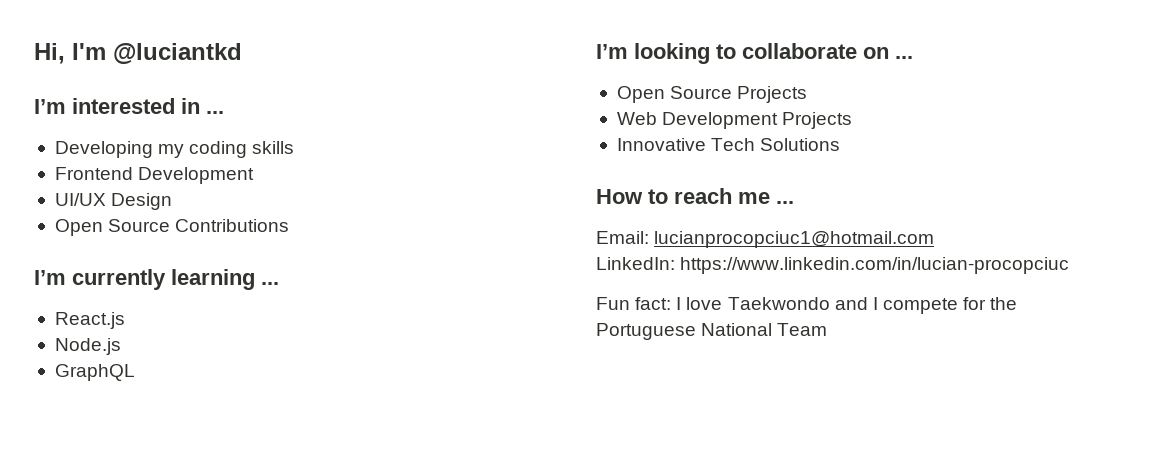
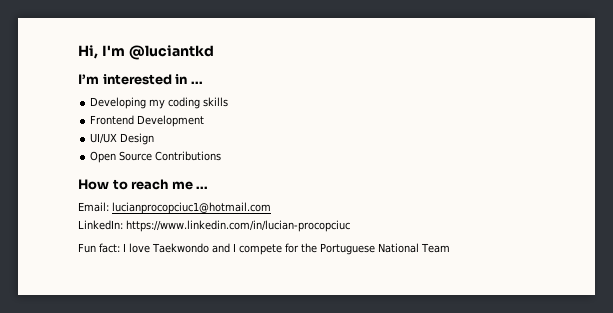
[34,269,279,290] [54,312,125,329] [54,338,121,355] [54,364,135,381] [596,43,913,64] [616,86,808,103] [616,112,853,129] [616,138,841,151] // I’m currently learning ... // React.js // Node.js // GraphQL // I’m looking to collaborate on ... // Open Source Projects // Web Development Projects // Innovative Tech Solutions -> (222, 156) none

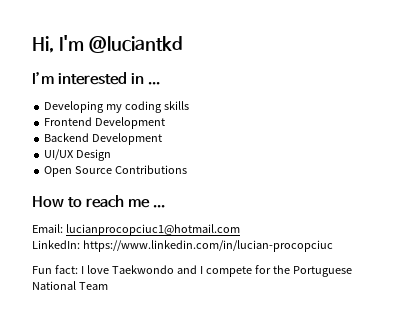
(205, 121) none -> [44,133,163,145] // Backend Development

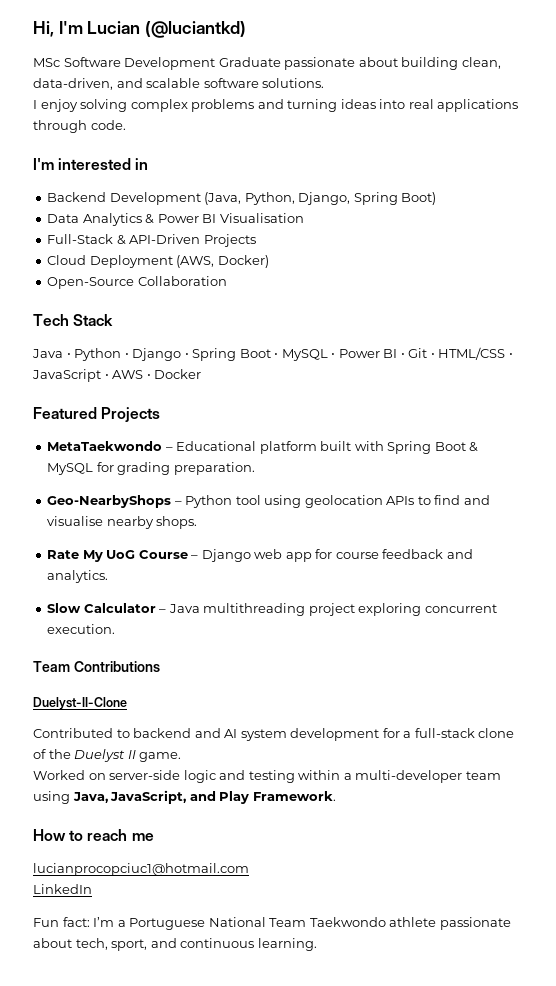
[88,36,184,53] [32,72,161,85] [44,101,190,113] [44,117,166,129] [44,133,163,145] [44,149,112,161] [44,165,188,177] @luciantkd // I’m interested in ... // Developing my coding skills // Frontend Development // Backend Development // UI/UX Design // Open Source Contributions -> [87,21,247,38] [33,57,501,70] [33,78,325,90] [33,99,519,112] [33,120,126,133] [33,158,149,170] [47,192,437,205] [47,213,304,226] [47,234,256,247] [47,255,269,268] [47,276,227,289] [33,314,114,326] [32,347,513,361] [32,369,202,382] [33,407,161,422] [47,441,479,454] [47,462,255,475] [47,495,490,508] [47,516,198,529] [47,549,473,562] [47,570,109,583] [47,603,497,616] [47,624,116,634] [33,661,160,672] [33,697,127,710] [33,728,515,741] [33,749,182,762] [33,770,501,783] [33,790,336,804] Lucian (@luciantkd) // MSc Software Development Graduate passionate about building clean, data-driven, and scalable software solutions. // I enjoy solving complex problems and turning ideas into real applications through code. // I'm interested in // Backend Development (Java, Python, Django, Spring Boot) // Data Analytics & Power BI Visualisation // Full-Stack & API-Driven Projects // Cloud Deployment (AWS, Docker) // Open-Source Collaboration // Tech Stack // Java • Python • Django • Spring Boot • MySQL • Power BI • Git • HTML/CSS • JavaScript • AWS • Docker // Featured Projects // MetaTaekwondo – Educational platform built with Spring Boot & MySQL for grading preparation. // Geo-NearbyShops – Python tool using geolocation APIs to find and visualise nearby shops. // Rate My UoG Course – Django web app for course feedback and analytics. // Slow Calculator – Java multithreading project exploring concurrent execution. // Team Contributions // Duelyst-II-Clone // Contributed to backend and AI system development for a full-stack clone of the Duelyst II game. // Worked on server-side logic and testing within a multi-developer team using Java, JavaScript, and Play Framework.
[153,205,166,208] [32,224,63,233] ... // Email: -> (154, 837) //
[32,240,333,252] LinkedIn: https://www.linkedin.com/in/lucian-procopciuc -> [33,884,92,894] LinkedIn
[80,265,352,277] [32,281,108,290] I love Taekwondo and I compete for the Portuguese National Team -> [93,917,511,930] [33,938,317,951] I’m a Portuguese National Team Taekwondo athlete passionate about tech, sport, and continuous learning.

